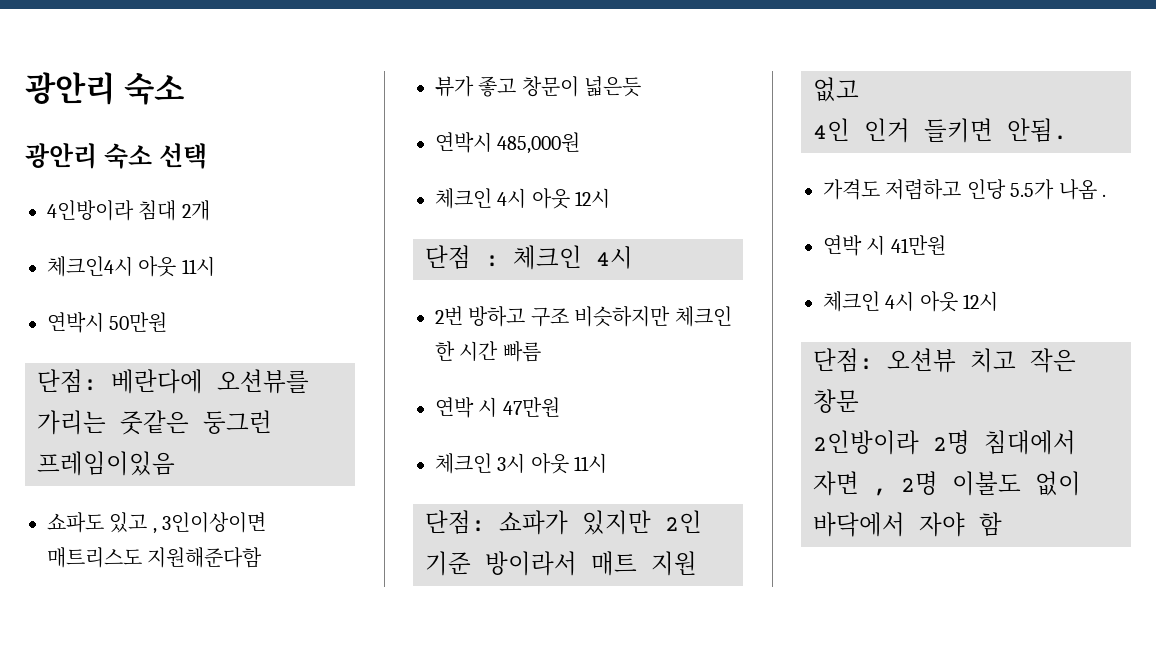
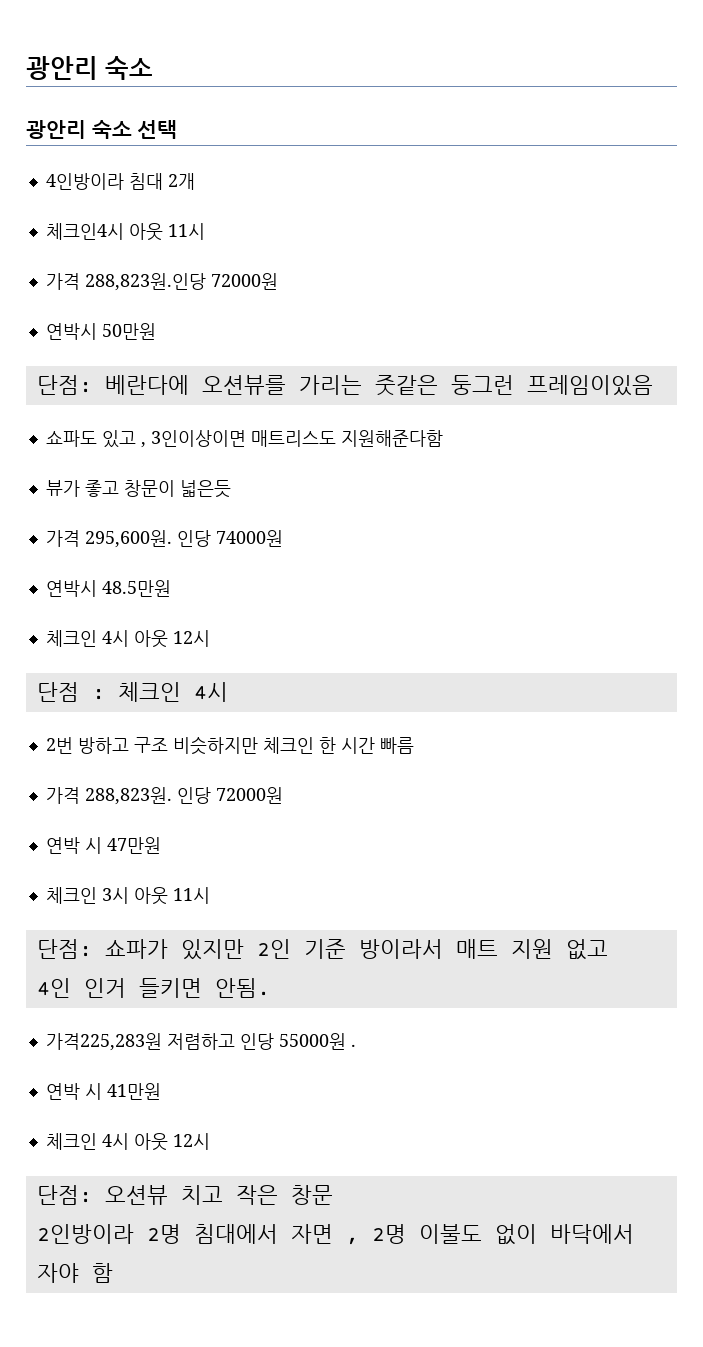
(215, 266) none -> [45,273,278,291] // 가격 288,823원.인당 72000원
[435,132,581,154] // 연박시 485,000원 -> [45,530,283,548] [45,580,171,597] // 가격 295,600원. 인당 74000원 // 연박시 48.5만원
(541, 351) none -> [45,787,283,805] // 가격 288,823원. 인당 72000원
[823,179,880,200] 가격도 -> [45,1033,162,1051] 가격225,283원
[1010,179,1097,200] 5.5가 나옴 -> [278,1033,346,1050] 55000원

